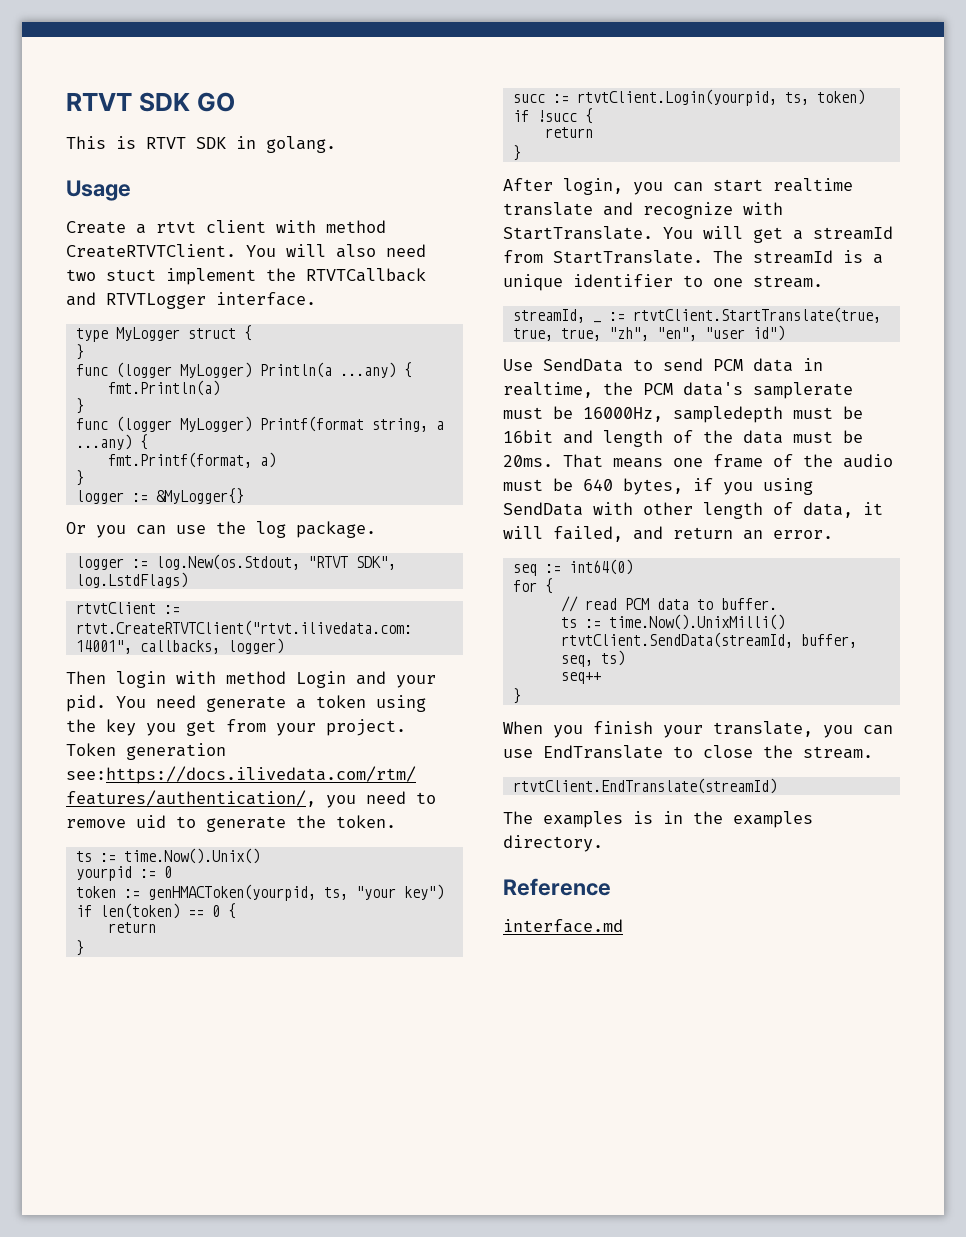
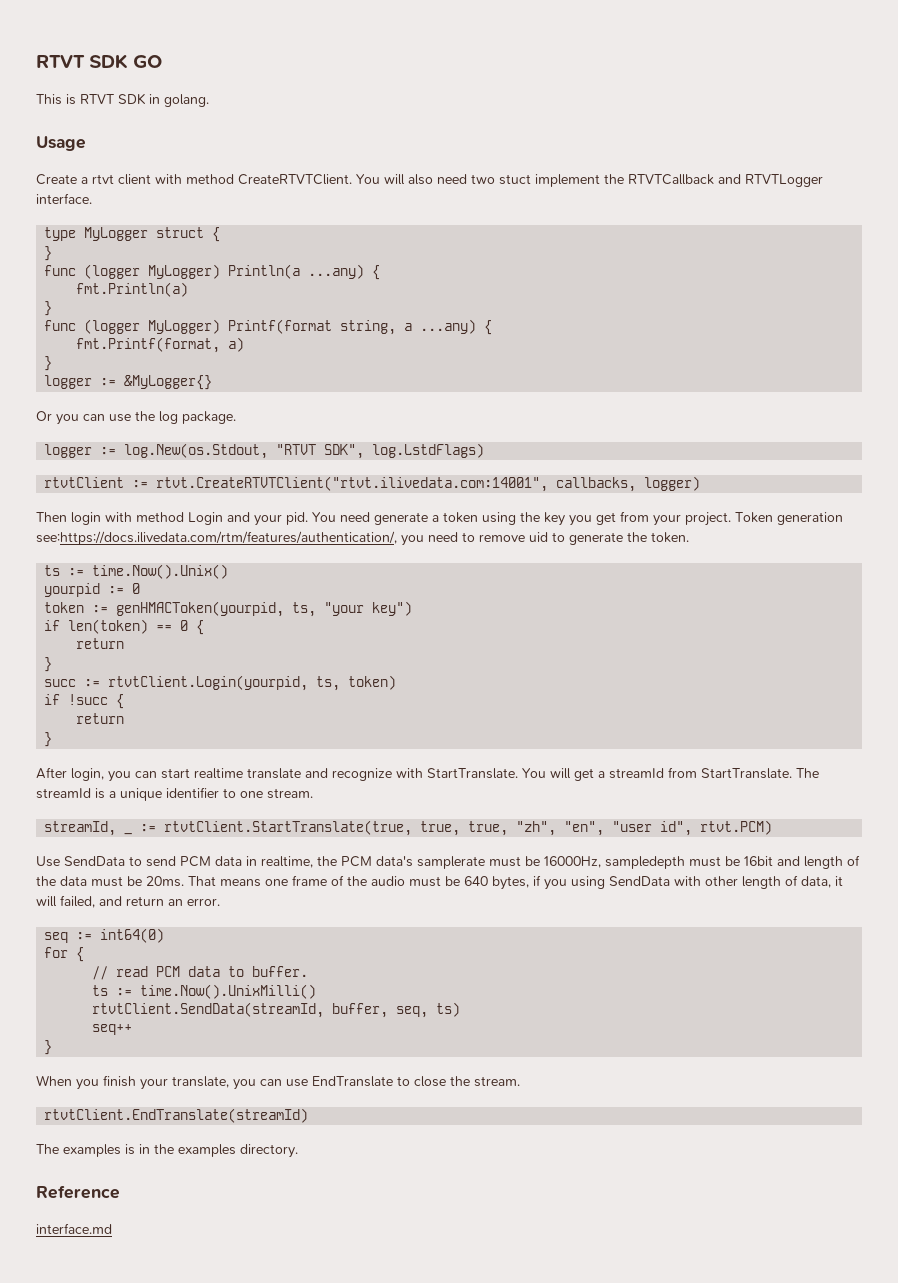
[752,325,785,341] id") -> [660,820,773,836] id", rtvt.PCM)

